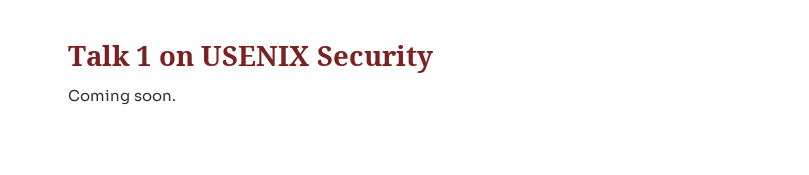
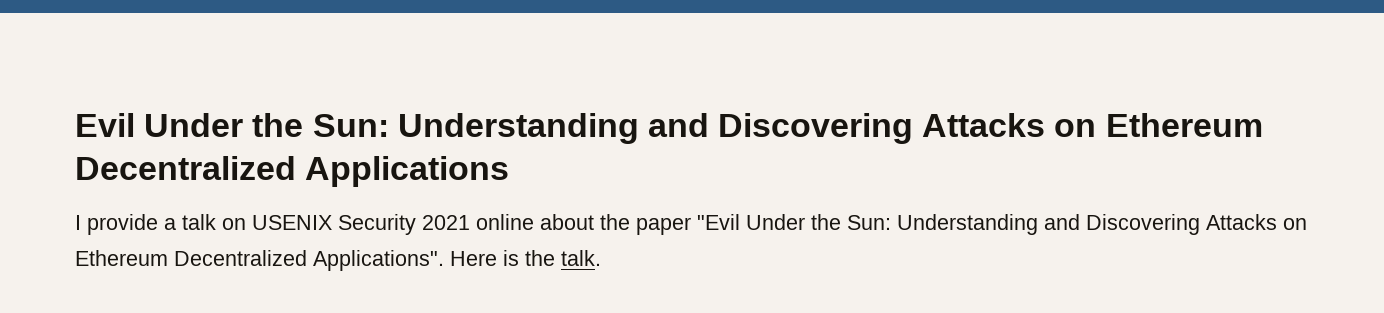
[68,45,433,73] [68,89,177,105] Talk 1 on USENIX Security // Coming soon. -> [75,113,1263,144] [75,156,510,187] [75,214,1307,235] [75,250,601,271] Evil Under the Sun: Understanding and Discovering Attacks on Ethereum Decentralized Applications // I provide a talk on USENIX Security 2021 online about the paper "Evil Under the Sun: Understanding and Discovering Attacks on Ethereum Decentralized Applications". Here is the talk.

